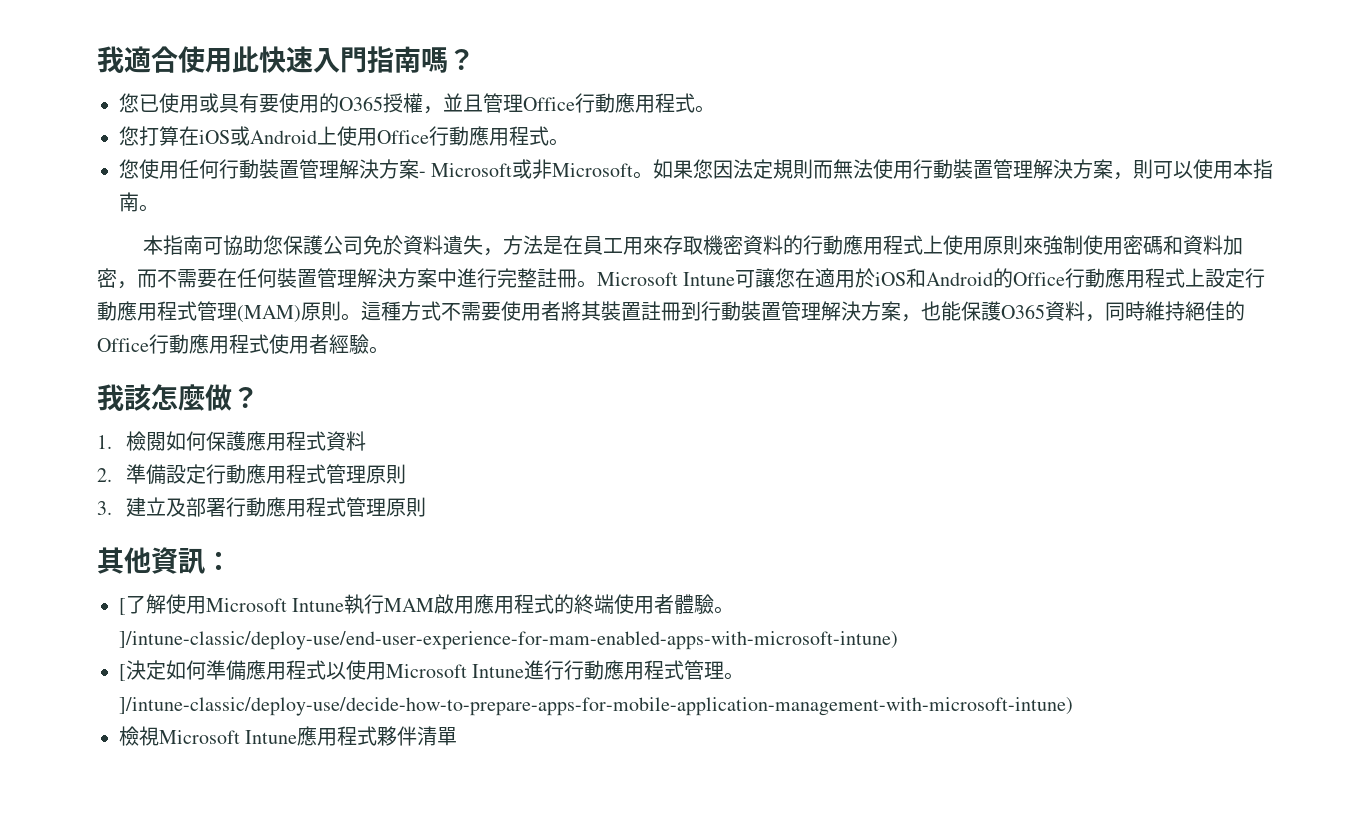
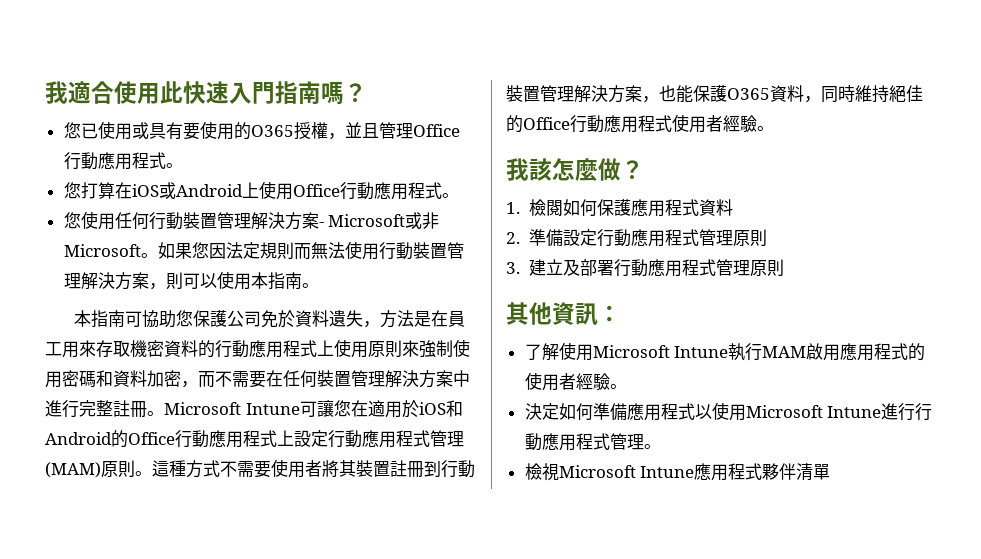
[119,598,126,615] [ -> (621, 313) none
[574,594,735,615] [119,631,898,650] [119,664,126,681] 終端使用者體驗。]/intune-classic/deploy-use/end-user-experience-for-mam-enabled-apps-with-microsoft-intune) // [ -> [524,372,627,391] 使用者經驗。 //
[119,697,1073,716] ]/intune-classic/deploy-use/decide-how-to-prepare-apps-for-mobile-application-management-with-microsoft-intune) -> (661, 446) none

